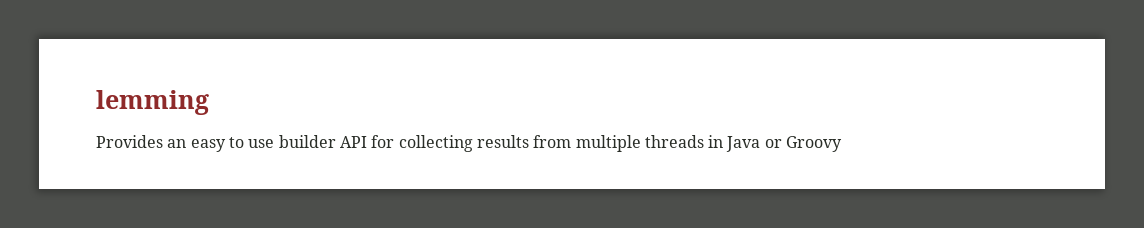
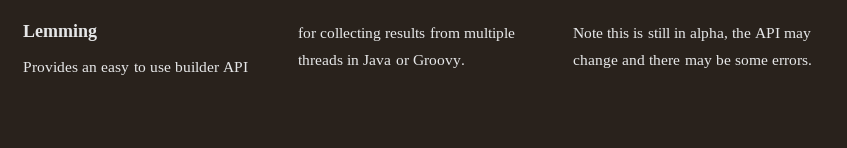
[96,90,209,115] lemming -> [23,24,97,41] Lemming
[786,136,843,152] Groovy -> [412,55,465,68] [573,28,812,41] [573,55,813,68] Groovy. // Note this is still in alpha, the API may change and there may be some errors.

